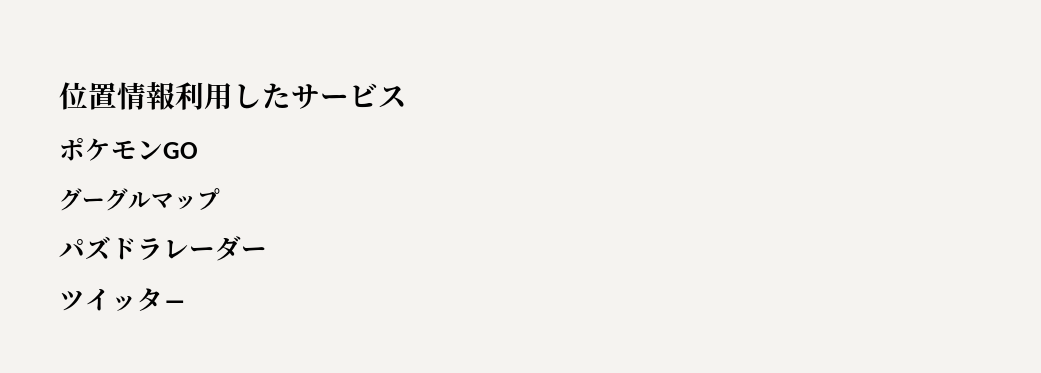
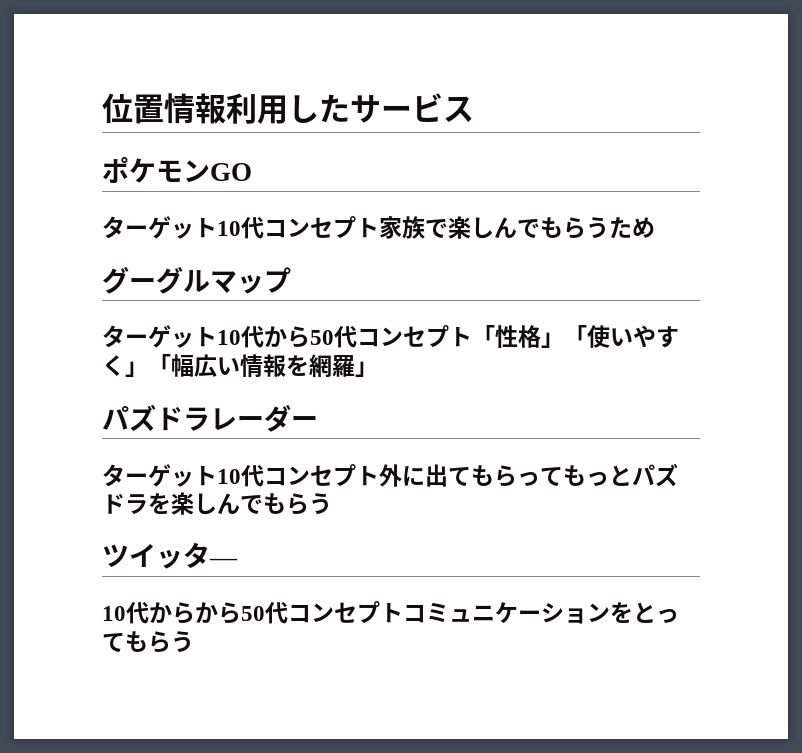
[59,188,220,211] [59,236,267,261] [59,288,187,311] グーグルマップ // パズドラレーダー // ツイッタ― -> [102,216,655,239] [102,266,291,294] [102,325,679,348] [102,354,378,378] [102,404,318,432] [102,463,678,487] [102,492,332,515] [102,542,238,569] [102,601,679,624] [102,631,194,653] ターゲット10代コンセプト家族で楽しんでもらうため // グーグルマップ // ターゲット10代から50代コンセプト「性格」「使いやすく」「幅広い情報を網羅」 // パズドラレーダー // ターゲット10代コンセプト外に出てもらってもっとパズドラを楽しんでもらう // ツイッタ― // 10代からから50代コンセプトコミュニケーションをとってもらう

